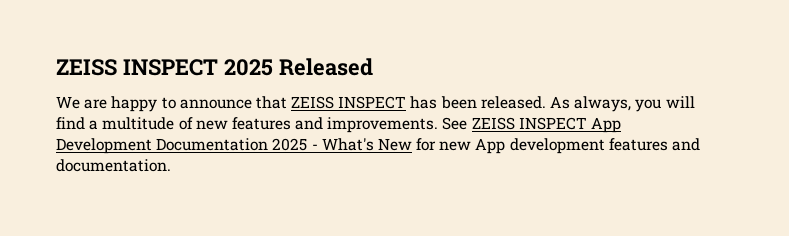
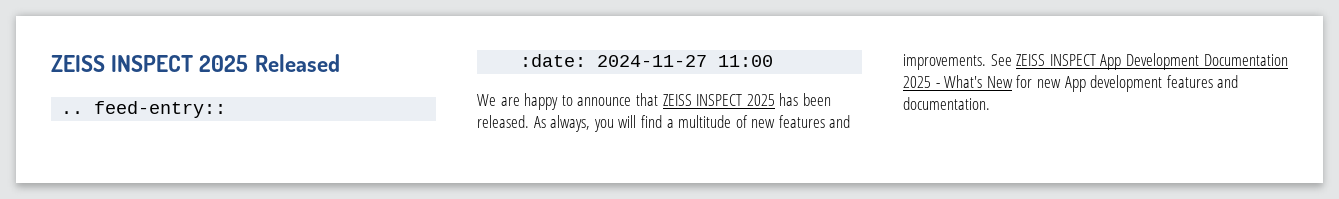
(373, 67) none -> [61,101,227,118] [520,54,774,67] // .. feed-entry:: // :date: 2024-11-27 11:00
(407, 102) none -> [746,94,775,106] 2025

